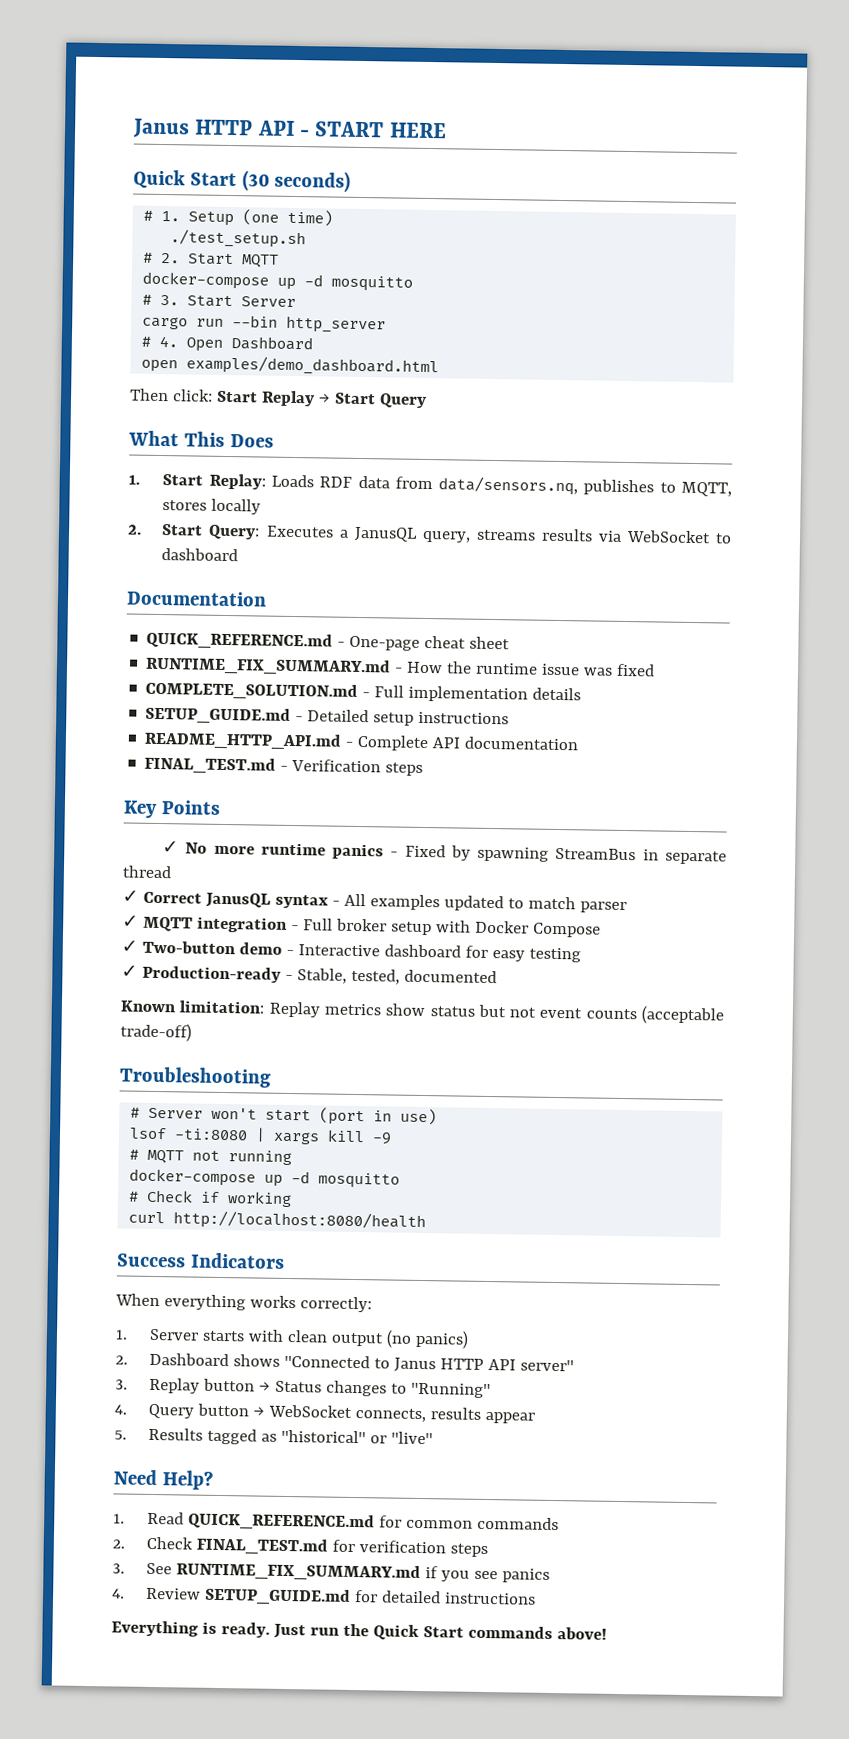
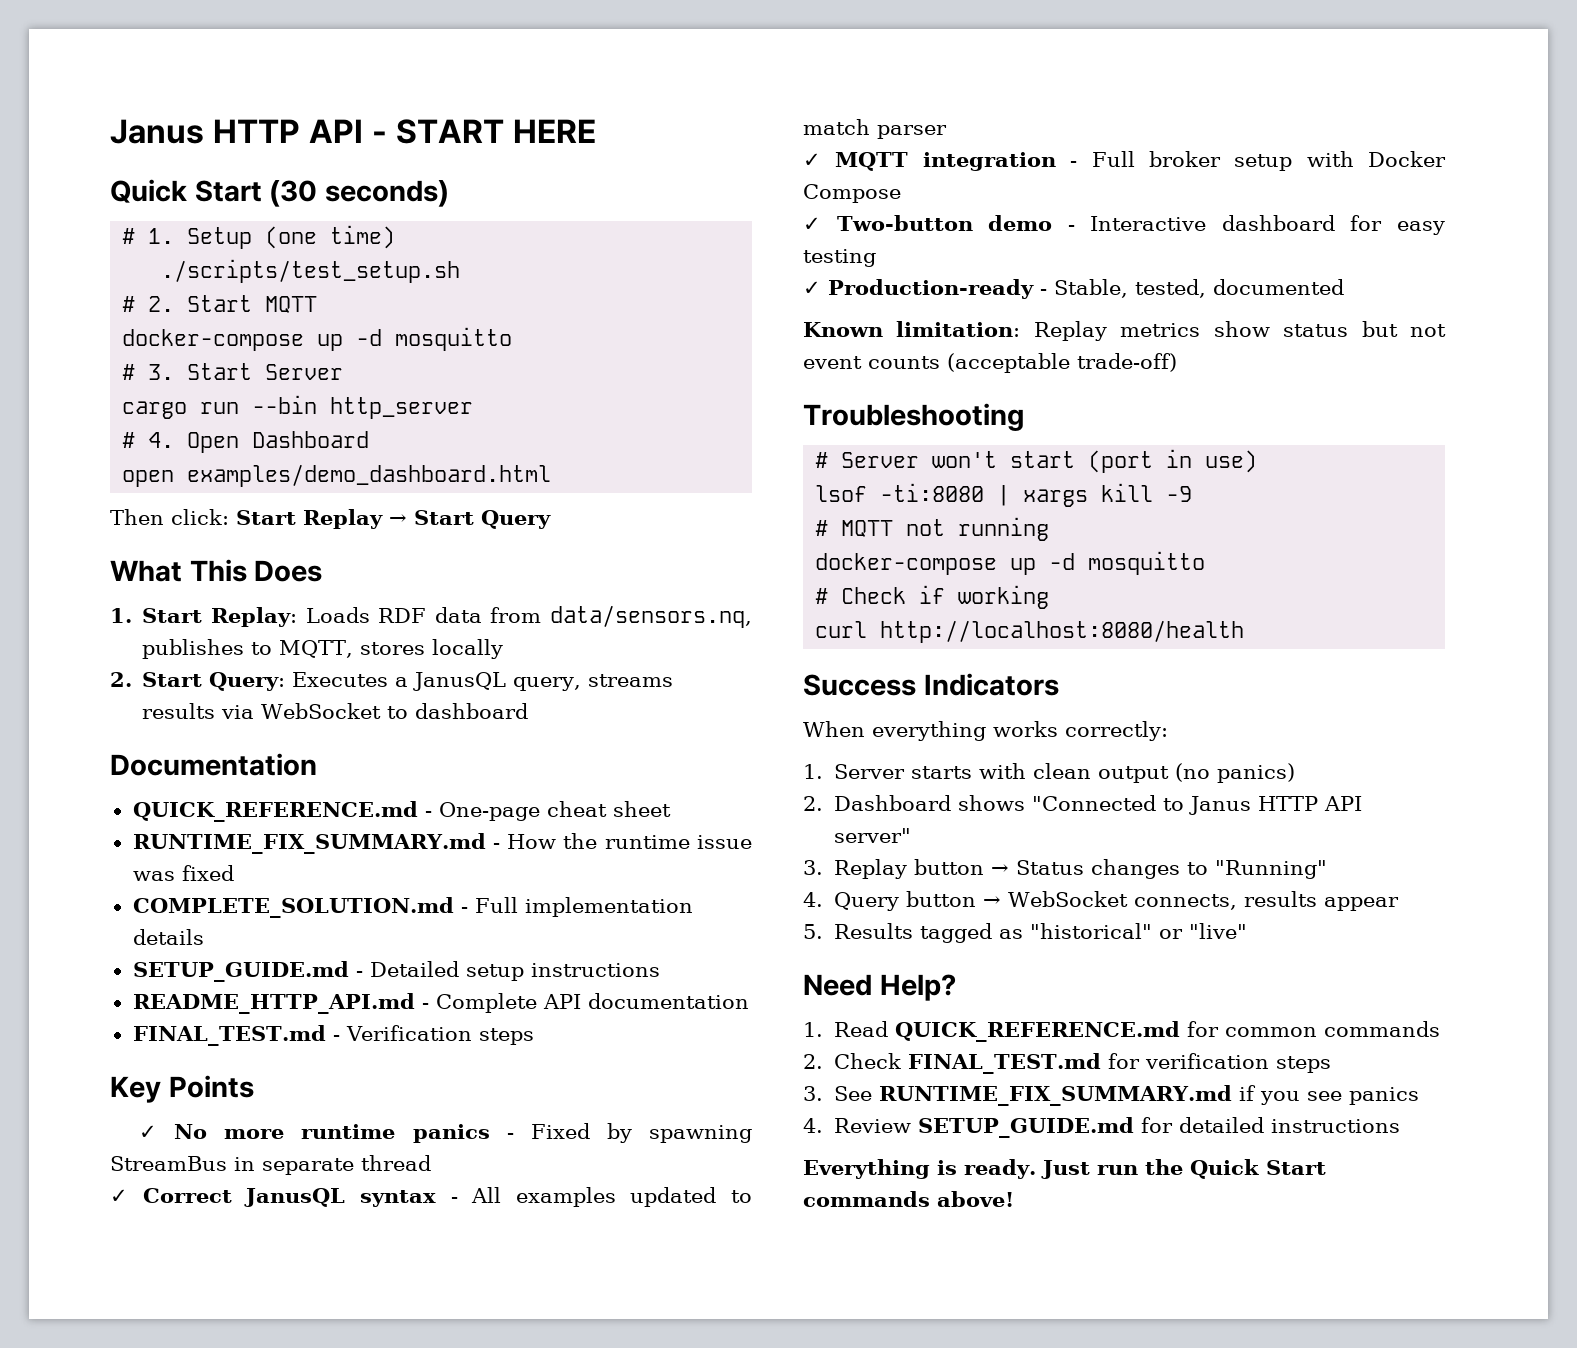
[170,229,307,249] ./test_setup.sh -> [161,259,461,283] ./scripts/test_setup.sh

